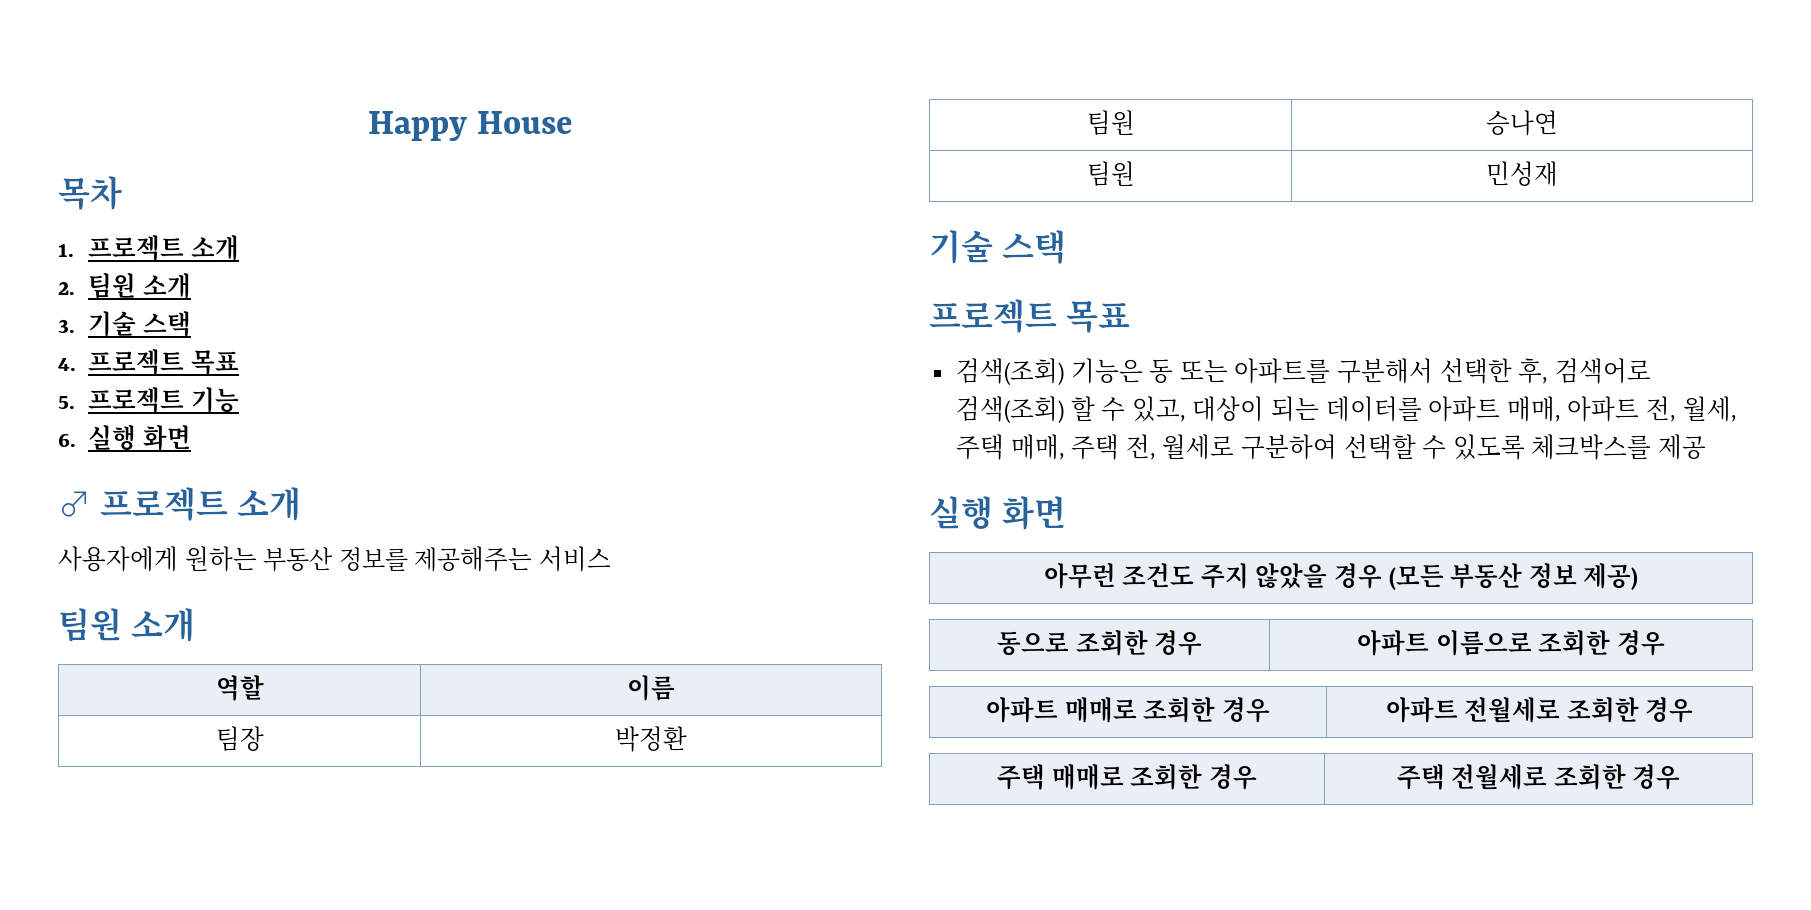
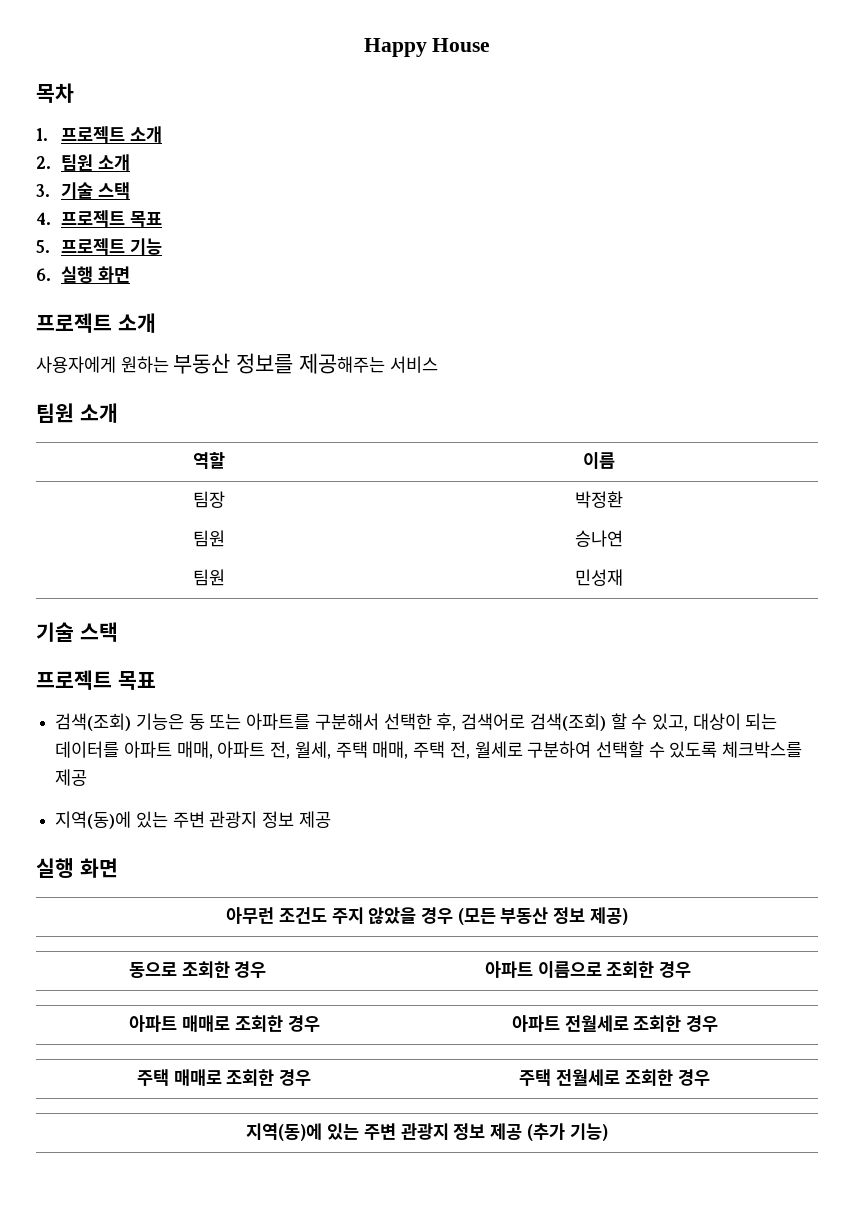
[58,491,91,517] ♂ -> (130, 274) none
(1707, 447) none -> [55,811,331,829] // 지역(동)에 있는 주변 관광지 정보 제공
(1681, 777) none -> [246,1123,608,1141] // 지역(동)에 있는 주변 관광지 정보 제공 (추가 기능)

